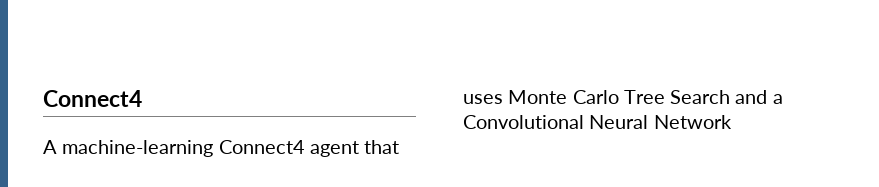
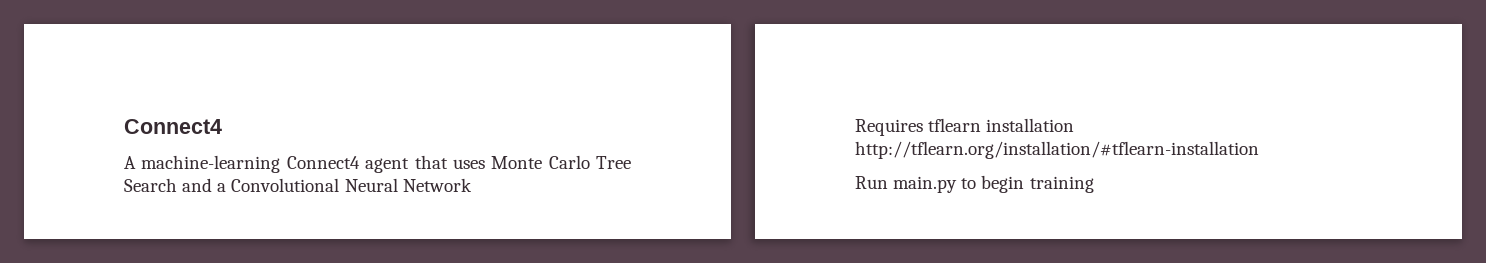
(732, 122) none -> [855,118,1075,136] [855,141,1259,159] [855,175,1094,193] // Requires tflearn installation http://tflearn.org/installation/#tflearn-installation // Run main.py to begin training

